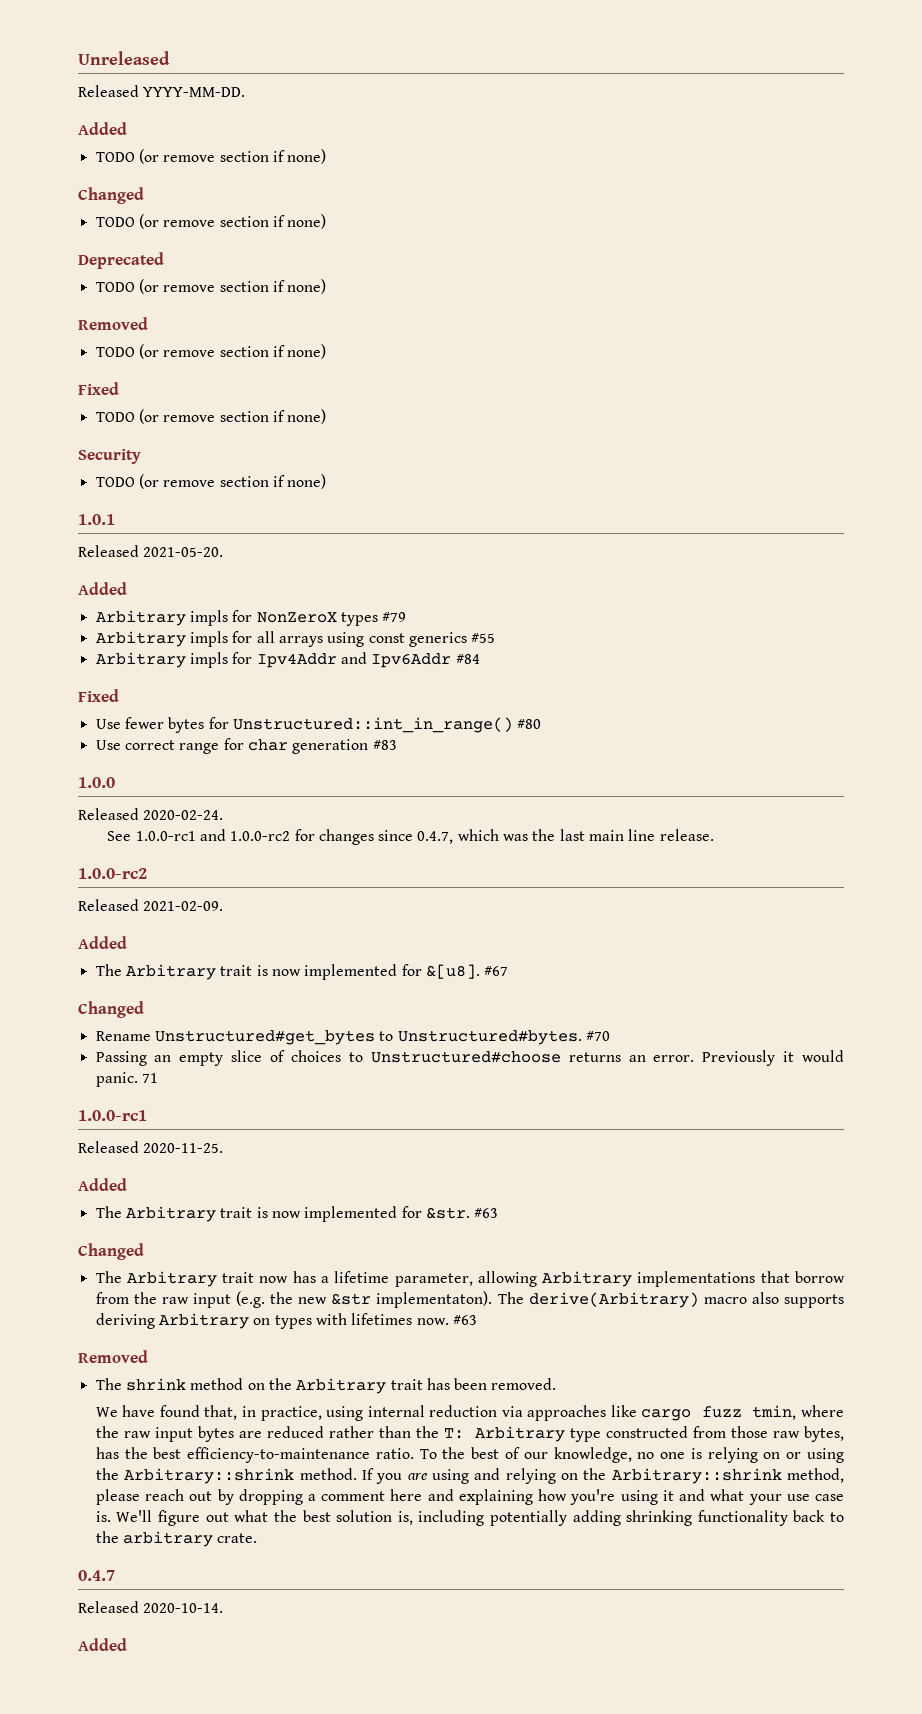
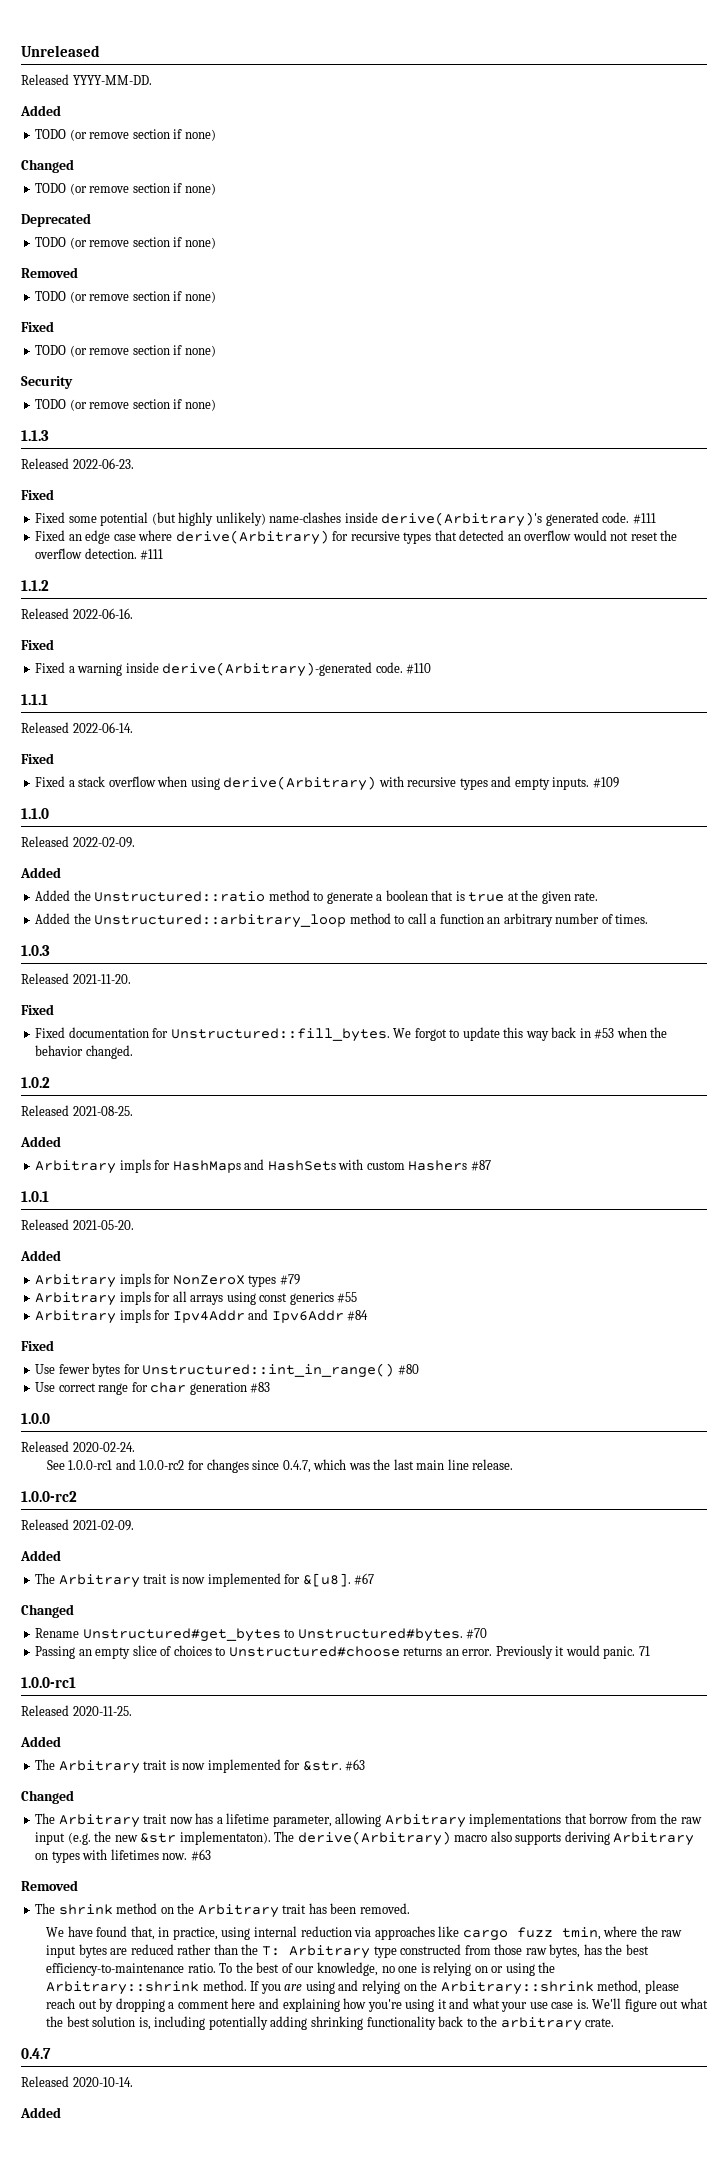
(327, 481) none -> [21,430,49,441] [21,458,134,469] [21,489,54,500] [35,512,656,527] [35,530,678,545] [35,548,164,560] [21,580,49,591] [21,608,133,619] [21,639,54,650] [35,662,432,677] [21,694,48,705] [21,722,133,733] [21,753,54,764] [35,776,619,791] [21,808,49,819] [21,836,135,848] [20,867,61,878] [35,890,599,904] [35,913,649,928] [21,945,50,956] [21,973,131,984] [21,1004,54,1015] [35,1027,668,1042] [35,1045,133,1059] [21,1077,50,1088] [21,1105,133,1116] [20,1136,61,1147] [35,1159,491,1174] // 1.1.3 // Released 2022-06-23. // Fixed // Fixed some potential (but highly unlikely) name-clashes inside derive(Arbitrary)'s generated code. #111 // Fixed an edge case where derive(Arbitrary) for recursive types that detected an overflow would not reset the overflow detection. #111 // 1.1.2 // Released 2022-06-16. // Fixed // Fixed a warning inside derive(Arbitrary)-generated code. #110 // 1.1.1 // Released 2022-06-14. // Fixed // Fixed a stack overflow when using derive(Arbitrary) with recursive types and empty inputs. #109 // 1.1.0 // Released 2022-02-09. // Added // Added the Unstructured::ratio method to generate a boolean that is true at the given rate. // Added the Unstructured::arbitrary_loop method to call a function an arbitrary number of times. // 1.0.3 // Released 2021-11-20. // Fixed // Fixed documentation for Unstructured::fill_bytes. We forgot to update this way back in #53 when the behavior changed. // 1.0.2 // Released 2021-08-25. // Added // Arbitrary impls for HashMaps and HashSets with custom Hashers #87

